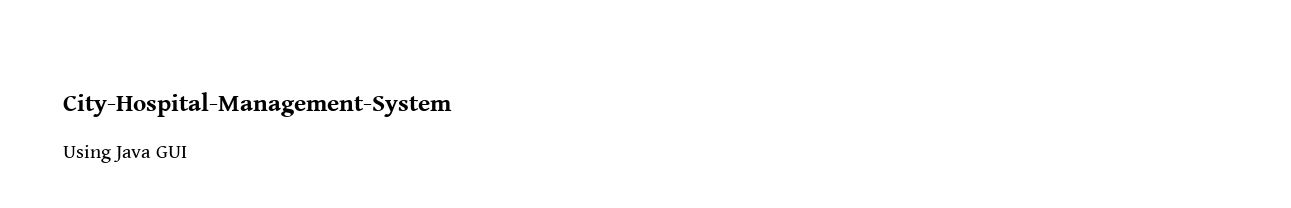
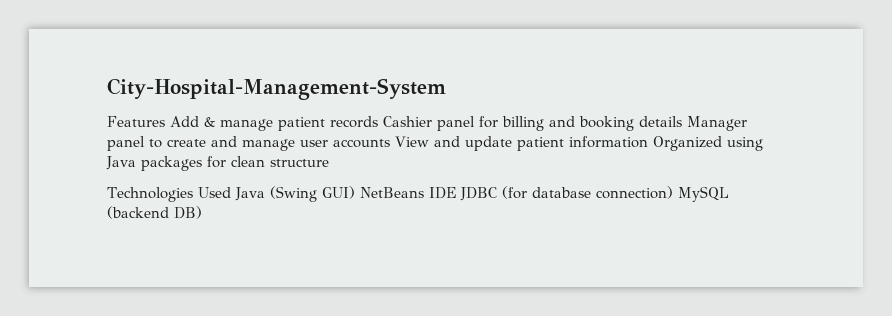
[63,145,187,163] Using Java GUI -> [107,116,747,131] [107,136,763,151] [106,156,329,171] [107,186,729,202] [107,206,202,219] Features Add & manage patient records Cashier panel for billing and booking details Manager panel to create and manage user accounts View and update patient information Organized using Java packages for clean structure // Technologies Used Java (Swing GUI) NetBeans IDE JDBC (for database connection) MySQL (backend DB)

